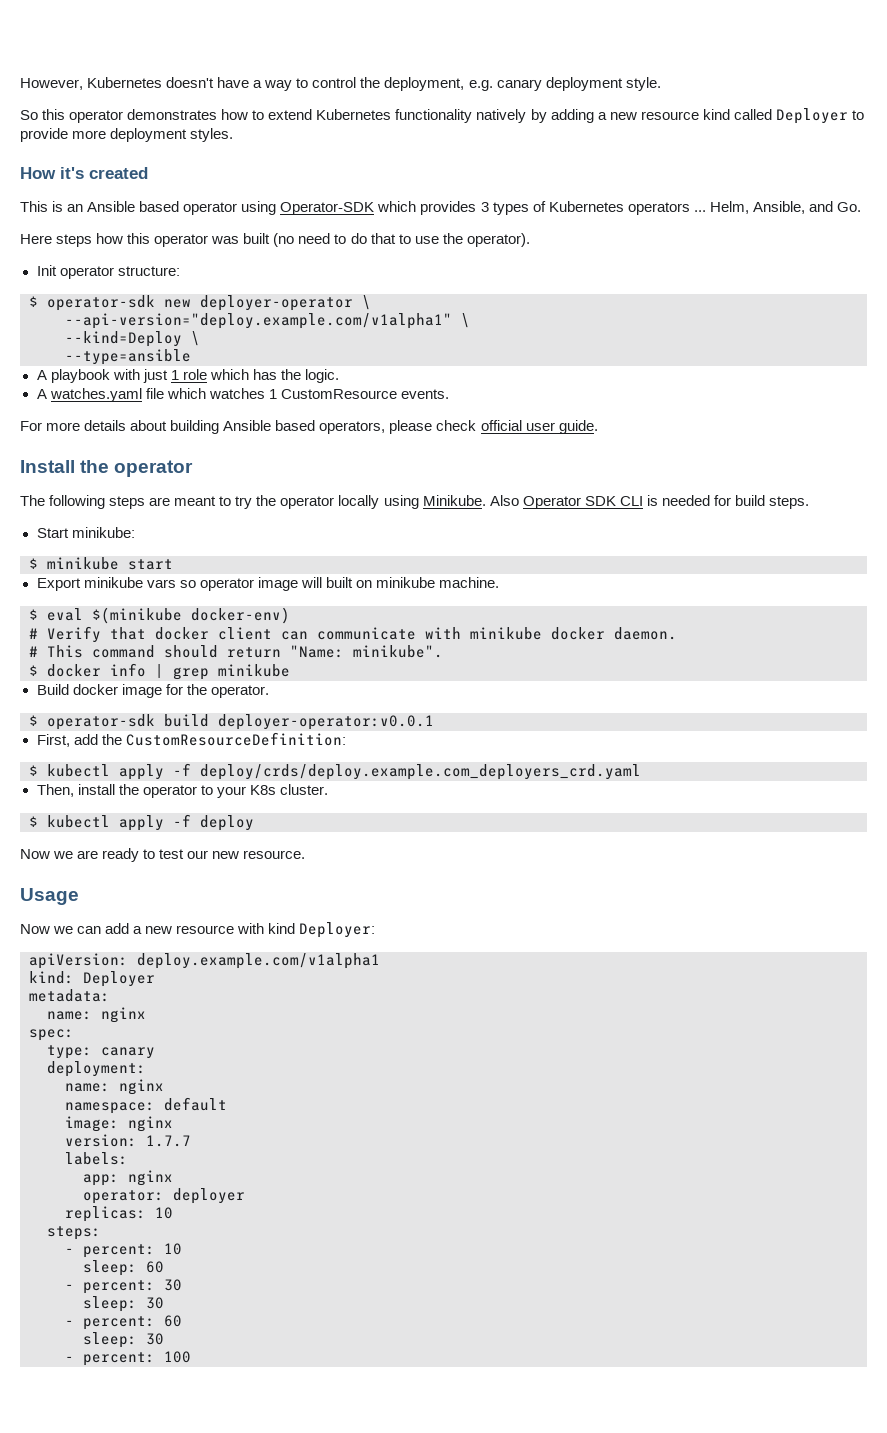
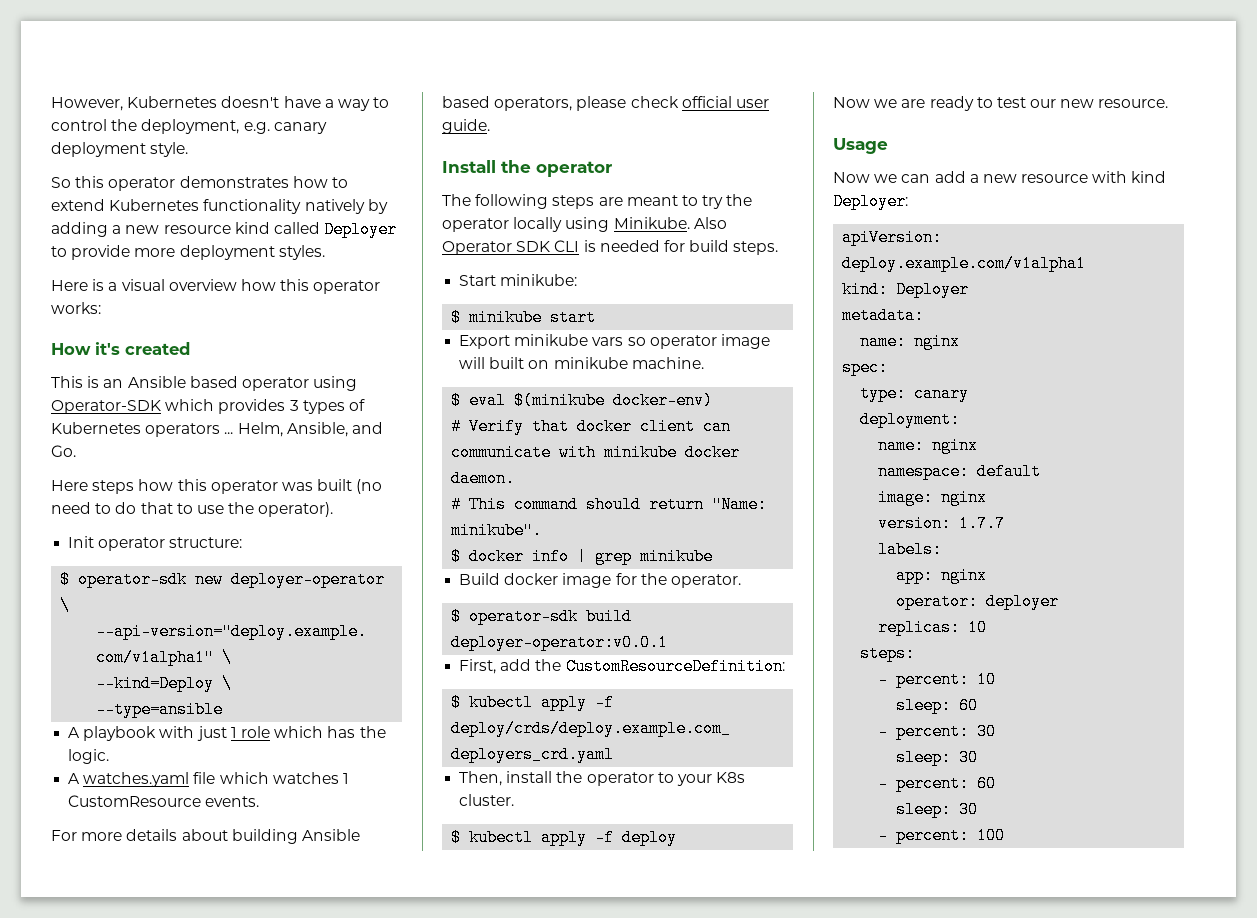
(234, 135) none -> [51,279,381,294] [51,302,101,314] // Here is a visual overview how this operator works:

